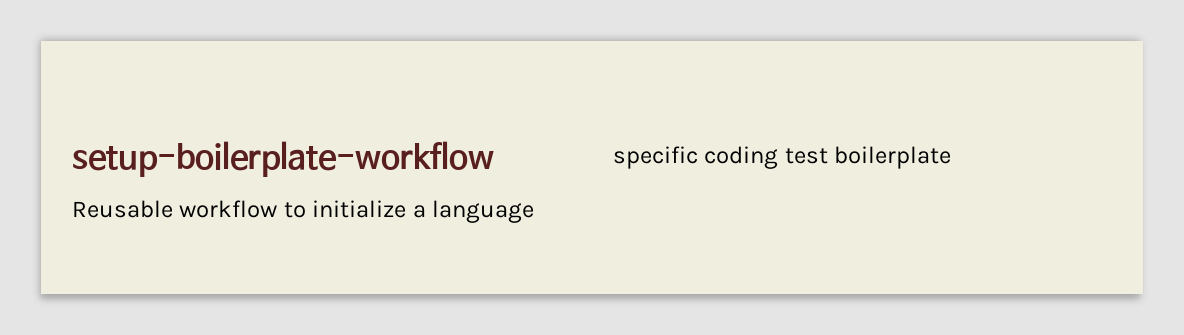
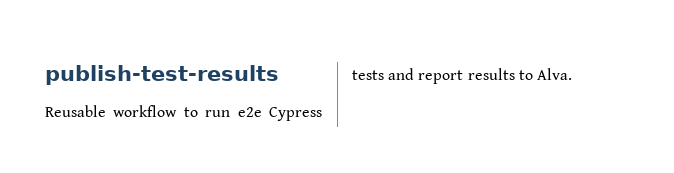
[72,141,494,177] setup-boilerplate-workflow -> [45,65,279,85] publish-test-results
[312,200,535,223] [613,146,952,169] initialize a language specific coding test boilerplate -> [205,107,322,121] [352,68,572,84] run e2e Cypress tests and report results to Alva.

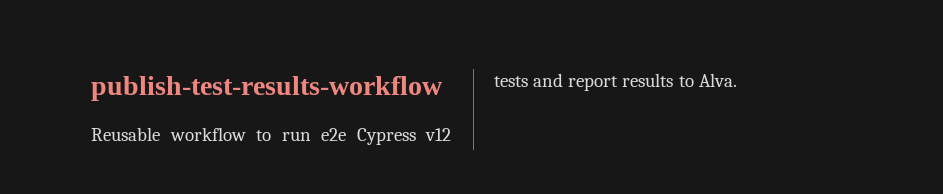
[45,65,279,85] publish-test-results -> [91,76,443,101] publish-test-results-workflow
(322, 114) none -> [425,128,451,141] v12

